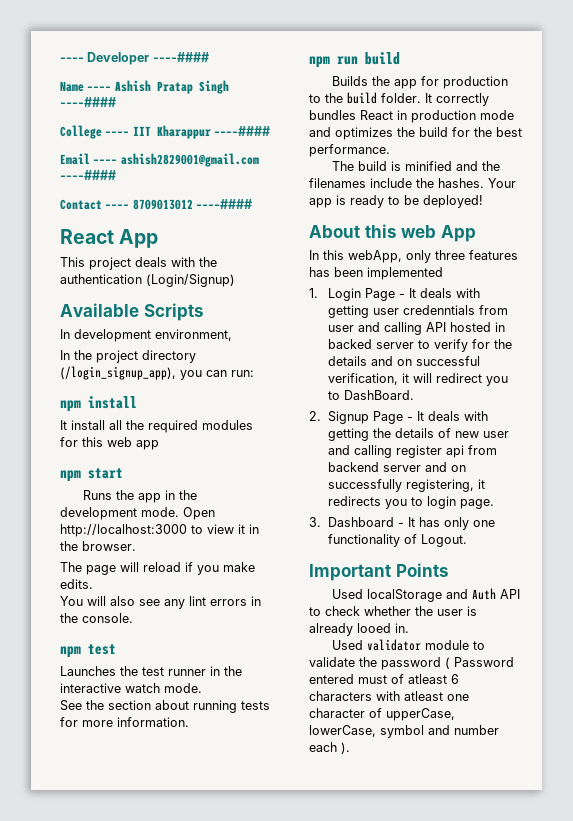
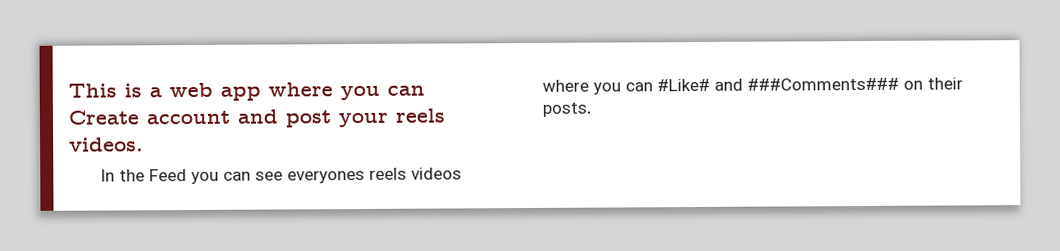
[60,52,209,65] [60,80,229,94] [60,97,116,107] [60,125,271,139] [60,153,259,167] [60,170,116,180] [60,199,253,210] [60,229,159,248] [60,257,217,270] [60,274,235,287] [60,303,204,321] [60,329,232,342] [60,350,196,363] [60,366,254,380] [60,396,137,412] [60,420,253,433] [60,437,159,450] [60,468,123,482] [83,490,198,503] [60,507,215,520] [60,524,259,537] [60,541,136,551] [60,562,255,575] [60,579,93,589] [60,596,261,609] [60,613,133,623] [60,644,116,658] [60,666,242,676] [60,683,202,693] [60,700,270,713] [60,717,189,727] [309,52,400,68] [332,76,509,89] [309,92,489,106] [309,110,514,123] [309,127,522,140] [309,144,390,157] [332,161,501,171] [309,178,516,188] [309,195,483,208] [309,224,476,242] [309,250,518,263] [309,267,443,280] [309,288,481,301] [328,305,509,318] [328,322,506,335] [328,339,513,352] [328,356,481,366] [328,373,509,386] [328,390,415,400] [309,411,489,424] [328,428,510,441] [328,445,498,458] [328,462,467,472] [328,479,486,492] [328,496,495,509] [309,517,496,530] [328,534,468,547] [309,563,449,581] [332,588,521,602] [309,606,477,616] [309,623,409,636] [332,639,486,651] [309,657,514,670] [309,674,459,684] [309,691,469,701] [309,708,455,721] [309,725,499,738] [309,742,350,754] ---- Developer ----#### // Name ---- Ashish Pratap Singh ----#### // College ---- IIT Kharappur ----#### // Email ---- ashish2829001@gmail.com ----#### // Contact ---- 8709013012 ----#### // React App // This project deals with the authentication (Login/Signup) // Available Scripts // In development environment, // In the project directory (/login_signup_app), you can run: // npm install // It install all the required modules for this web app // npm start // Runs the app in the development mode. Open http://localhost:3000 to view it in the browser. // The page will reload if you make edits. // You will also see any lint errors in the console. // npm test // Launches the test runner in the interactive watch mode. // See the section about running tests for more information. // npm run build // Builds the app for production to the build folder. It correctly bundles React in production mode and optimizes the build for the best performance. // The build is minified and the filenames include the hashes. Your app is ready to be deployed! // About this web App // In this webApp, only three features has been implemented // 1. Login Page - It deals with getting user credenntials from user and calling API hosted in backed server to verify for the details and on successful verification, it will redirect you to DashBoard. // 2. Signup Page - It deals with getting the details of new user and calling register api from backend server and on successfully registering, it redirects you to login page. // 3. Dashboard - It has only one functionality of Logout. // Important Points // Used localStorage and Auth API to check whether the user is already looed in. // Used validator module to validate the password ( Password entered must of atleast 6 characters with atleast one character of upperCase, lowerCase, symbol and number each ). -> [68,82,425,101] [68,108,445,128] [69,137,144,152] [99,167,462,185] [542,77,963,95] [542,102,591,117] This is a web app where you can Create account and post your reels videos. // In the Feed you can see everyones reels videos where you can #Like# and ###Comments### on their posts.

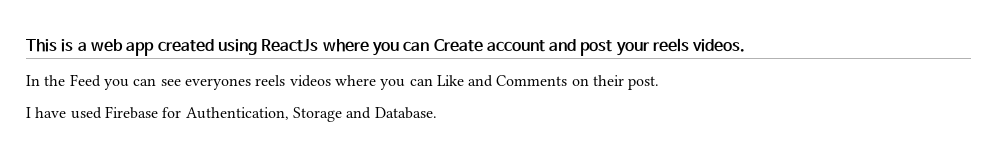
(261, 93) none -> [157,39,319,55] created using ReactJs
[657,77,963,92] [542,102,591,117] #Like# and ###Comments### on their posts. -> [436,75,660,90] [26,106,437,122] Like and Comments on their post. // I have used Firebase for Authentication, Storage and Database.

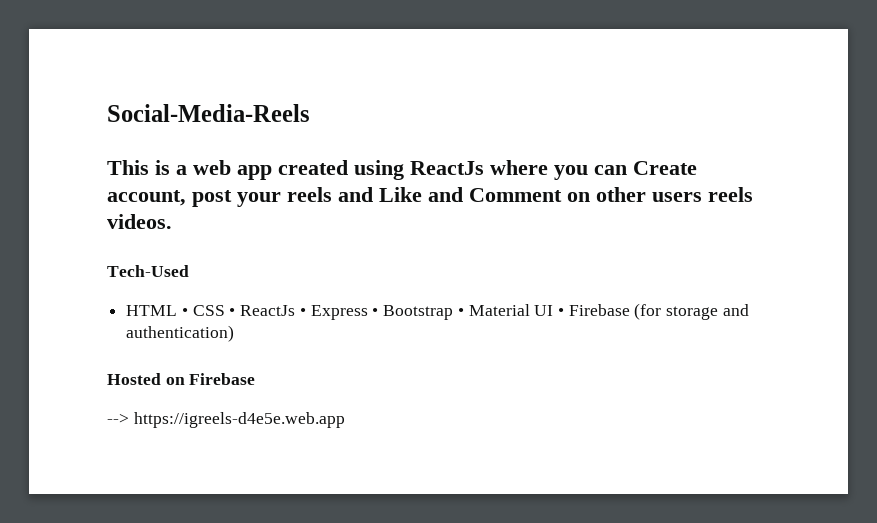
(26, 45) none -> [107,104,310,122] Social-Media-Reels //
[486,39,577,52] account and -> [107,190,186,206] account,
[692,39,746,52] [26,74,660,90] [26,106,437,122] videos. // In the Feed you can see everyones reels videos where you can Like and Comments on their post. // I have used Firebase for Authentication, Storage and Database. -> [338,187,753,202] [107,214,172,229] [107,265,189,277] [126,303,749,320] [126,325,235,342] [107,373,256,385] [107,412,345,428] and Like and Comment on other users reels videos. // Tech-Used // HTML • CSS • ReactJs • Express • Bootstrap • Material UI • Firebase (for storage and authentication) // Hosted on Firebase // --> https://igreels-d4e5e.web.app

